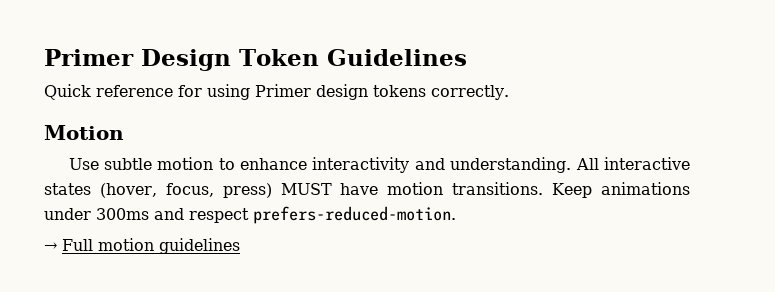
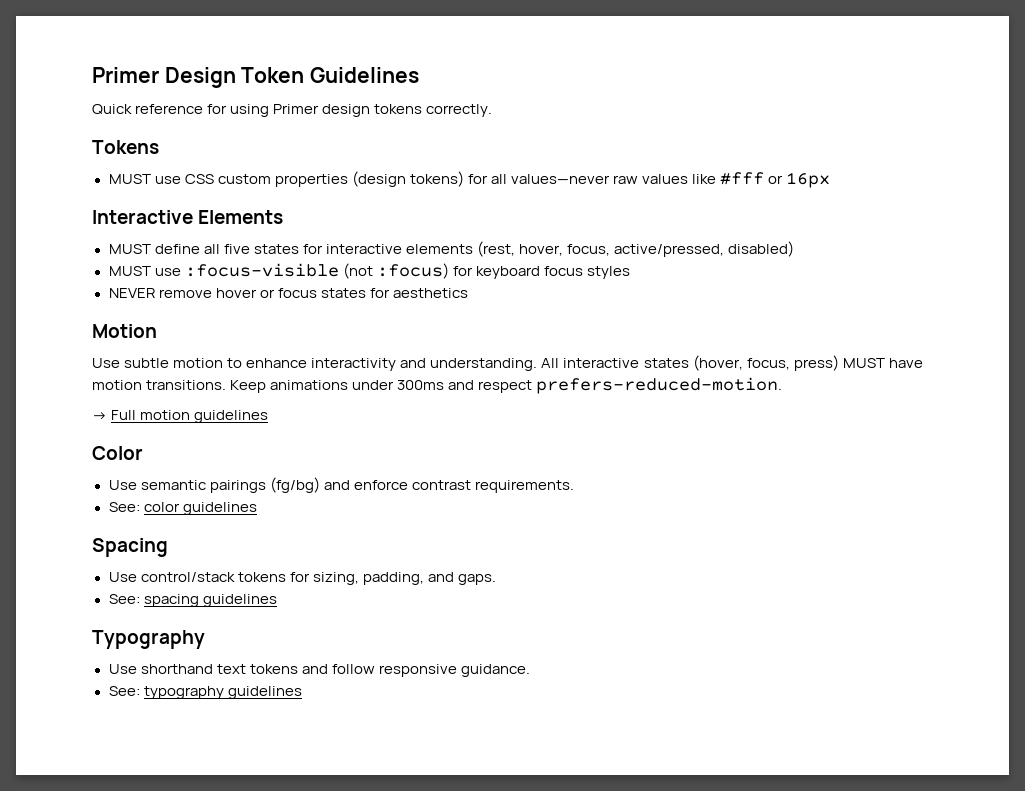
(509, 92) none -> [92,140,159,154] [108,171,831,188] [92,210,284,224] [108,241,795,257] [108,263,630,279] [108,288,468,298] // Tokens // MUST use CSS custom properties (design tokens) for all values—never raw values like #fff or 16px // Interactive Elements // MUST define all five states for interactive elements (rest, hover, focus, active/pressed, disabled) // MUST use :focus-visible (not :focus) for keyboard focus styles // NEVER remove hover or focus states for aesthetics
(240, 246) none -> [92,446,143,460] [108,477,574,493] [108,502,257,515] [92,538,168,557] [108,572,496,585] [108,594,277,607] [92,630,205,649] [108,664,530,677] [108,686,302,699] // Color // Use semantic pairings (fg/bg) and enforce contrast requirements. // See: color guidelines // Spacing // Use control/stack tokens for sizing, padding, and gaps. // See: spacing guidelines // Typography // Use shorthand text tokens and follow responsive guidance. // See: typography guidelines

